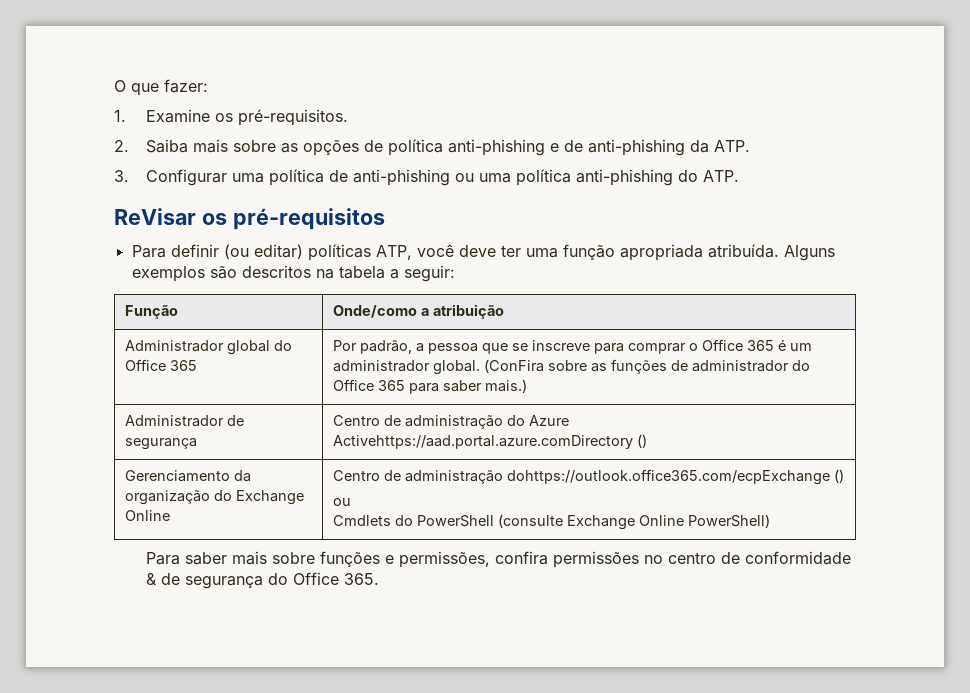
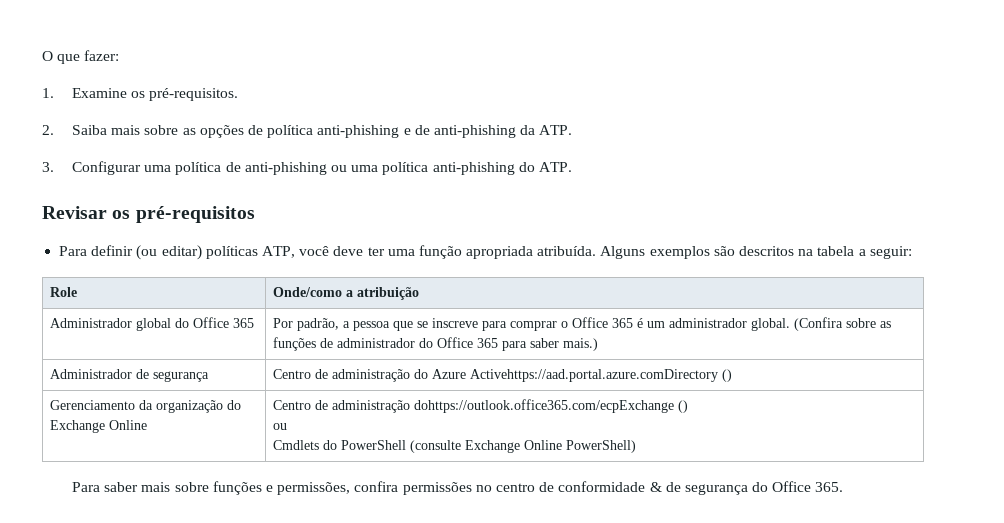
[114,208,196,225] ReVisar -> [42,206,107,219] Revisar
[125,305,179,319] Função -> [49,287,77,297] Role
[484,359,545,373] (ConFira -> [793,317,843,331] (Confira

